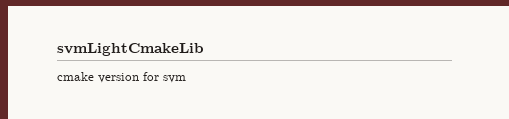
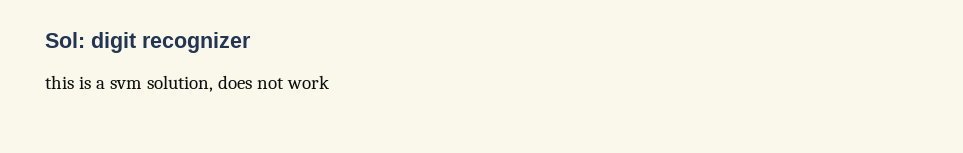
[57,43,204,56] [57,72,186,83] svmLightCmakeLib // cmake version for svm -> [45,32,251,53] [45,75,330,92] Sol: digit recognizer // this is a svm solution, does not work

